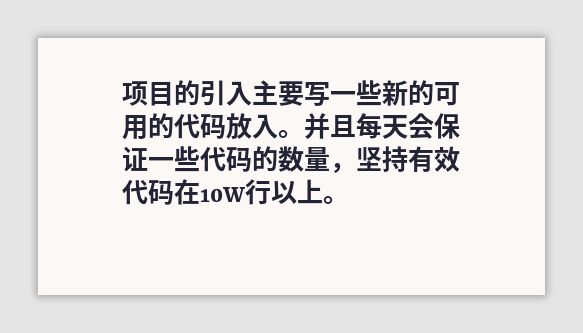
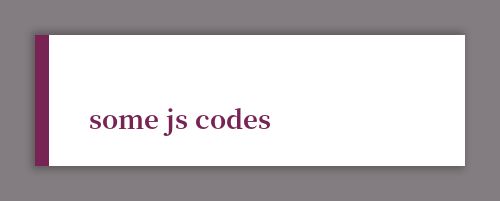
[122,80,460,106] [122,113,460,140] [122,146,460,173] [122,179,349,205] 项目的引入主要写一些新的可用的代码放入。并且每天会保证一些代码的数量，坚持有效代码在10W行以上。 -> [89,108,272,136] some js codes

